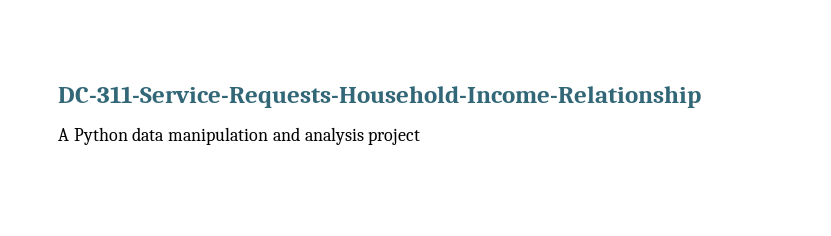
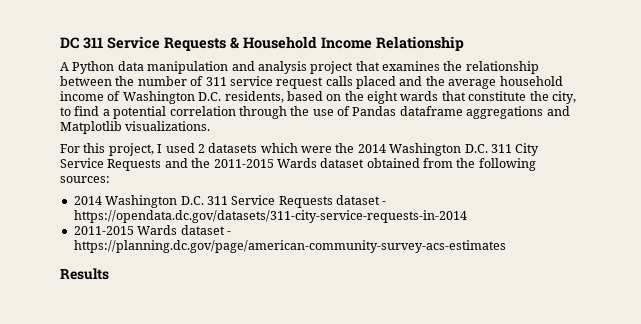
[58,86,701,108] DC-311-Service-Requests-Household-Income-Relationship -> [60,36,464,51] DC 311 Service Requests & Household Income Relationship
(421, 136) none -> [355,61,539,74] [60,76,563,89] [60,91,576,104] [60,106,570,119] [60,121,211,134] [60,143,540,156] [60,158,536,171] [60,176,110,183] [73,195,387,208] [73,210,467,223] [73,225,231,235] [73,240,506,253] [60,268,109,280] that examines the relationship between the number of 311 service request calls placed and the average household income of Washington D.C. residents, based on the eight wards that constitute the city, to find a potential correlation through the use of Pandas dataframe aggregations and Matplotlib visualizations. // For this project, I used 2 datasets which were the 2014 Washington D.C. 311 City Service Requests and the 2011-2015 Wards dataset obtained from the following sources: // 2014 Washington D.C. 311 Service Requests dataset - https://opendata.dc.gov/datasets/311-city-service-requests-in-2014 // 2011-2015 Wards dataset - https://planning.dc.gov/page/american-community-survey-acs-estimates // Results

